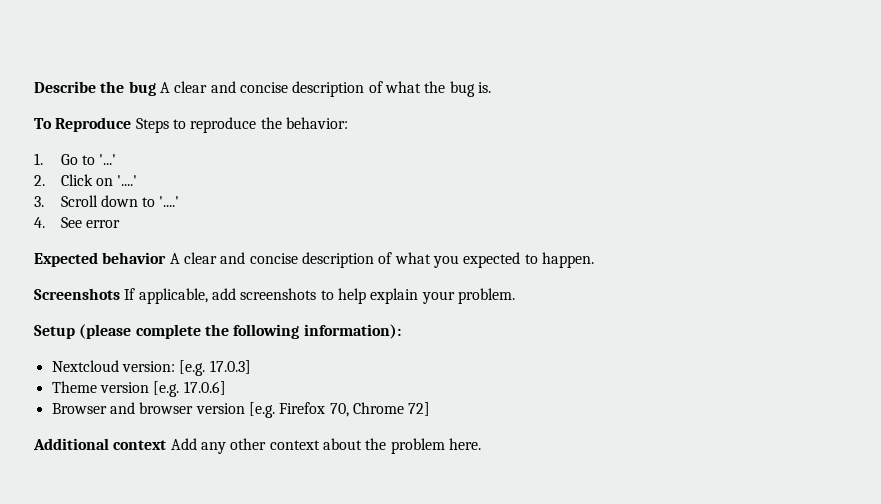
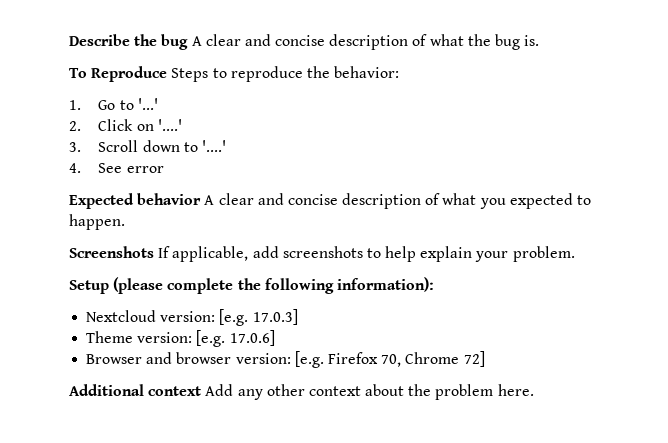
[99,382,149,393] version -> [137,332,193,343] version:
[195,403,245,414] version -> [235,353,291,364] version:

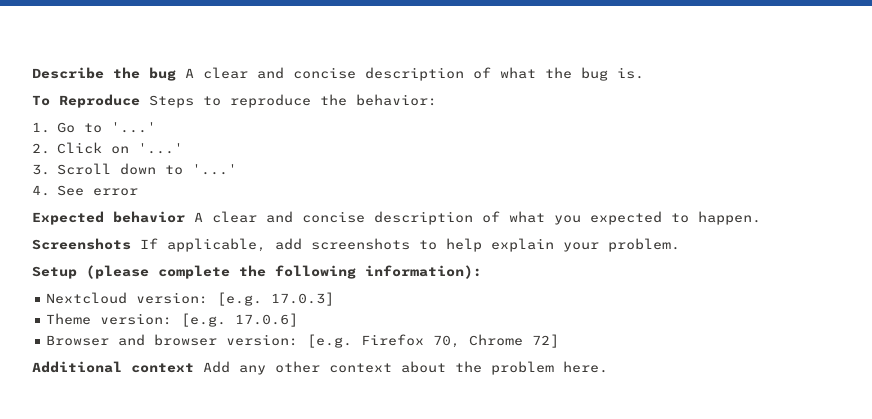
[157,119,182,131] '....' -> [137,143,183,154] '...'
[201,140,226,152] '....' -> [191,164,237,175] '...'

